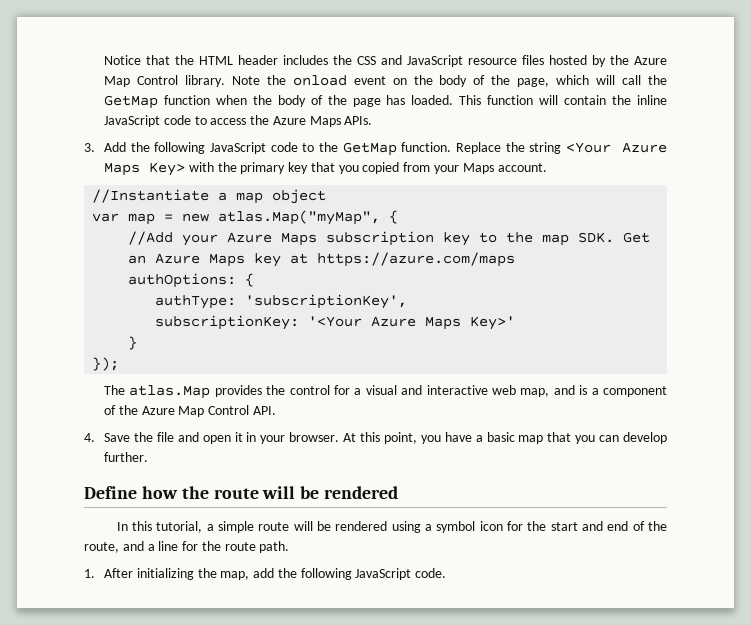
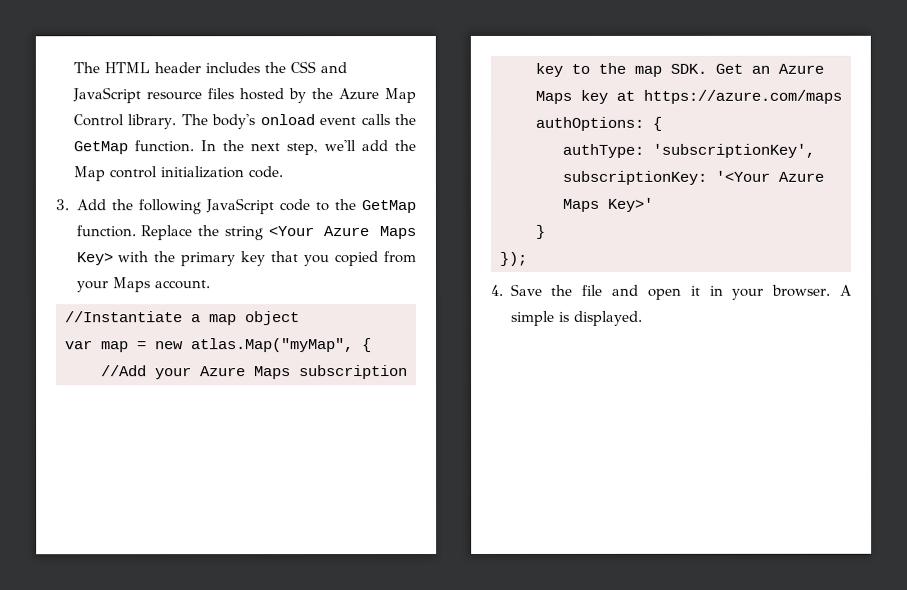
[104,55,195,65] Notice that the -> [72,62,100,74] The
[231,75,668,87] [104,95,667,109] [104,115,373,127] Note the onload event on the body of the page, which will call the GetMap function when the body of the page has loaded. This function will contain the inline JavaScript code to access the Azure Maps APIs. -> [180,114,417,130] [72,140,416,156] [72,166,283,182] The body's onload event calls the GetMap function. In the next step, we'll add the Map control initialization code.
[104,385,668,399] [104,405,276,417] // The atlas.Map provides the control for a visual and interactive web map, and is a component of the Azure Map Control API. -> (527, 258) none
[343,432,667,444] [104,452,149,462] [84,486,399,499] [116,521,667,533] [84,541,290,553] [84,568,447,580] At this point, you have a basic map that you can develop further. // Define how the route will be rendered // In this tutorial, a simple route will be rendered using a symbol icon for the start and end of the route, and a line for the route path. // 1. After initializing the map, add the following JavaScript code. -> [839,284,852,296] [510,310,643,326] A simple is displayed.

